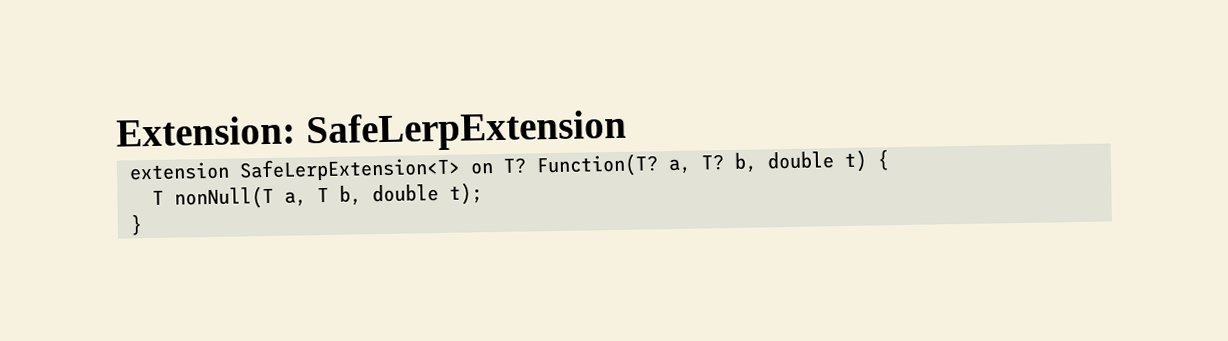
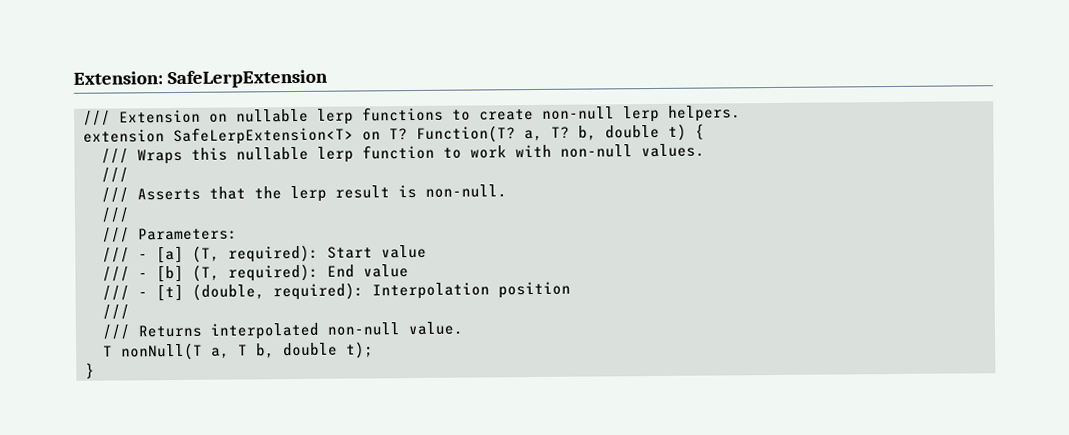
(627, 131) none -> [83,105,742,126] // /// Extension on nullable lerp functions to create non-null lerp helpers.
(890, 160) none -> [101,143,706,165] [101,167,130,183] [101,184,508,203] [101,207,131,223] [102,227,239,243] [102,244,428,264] [102,263,410,283] [102,281,572,302] [102,304,131,320] [102,321,464,340] // /// Wraps this nullable lerp function to work with non-null values. // /// // /// Asserts that the lerp result is non-null. // /// // /// Parameters: // /// - [a] (T, required): Start value // /// - [b] (T, required): End value // /// - [t] (double, required): Interpolation position // /// // /// Returns interpolated non-null value.

